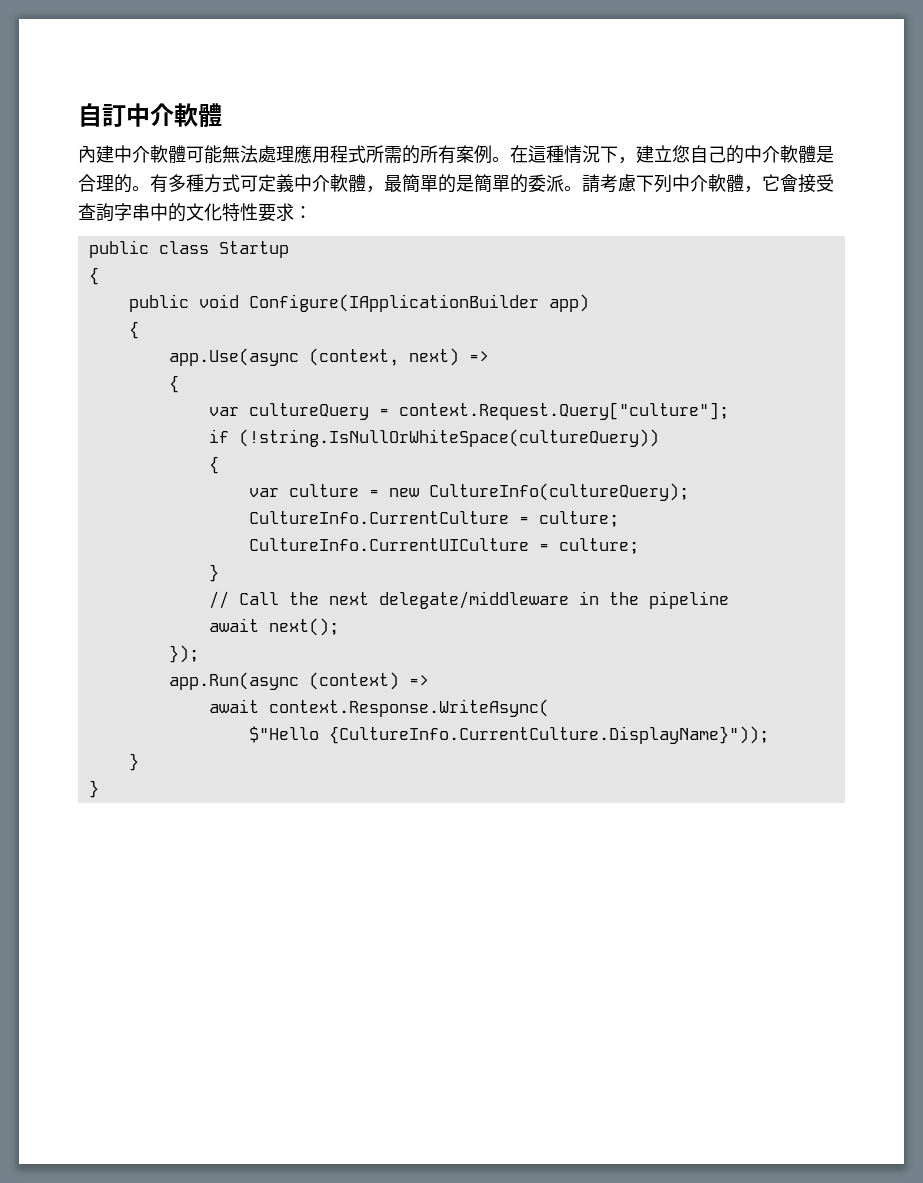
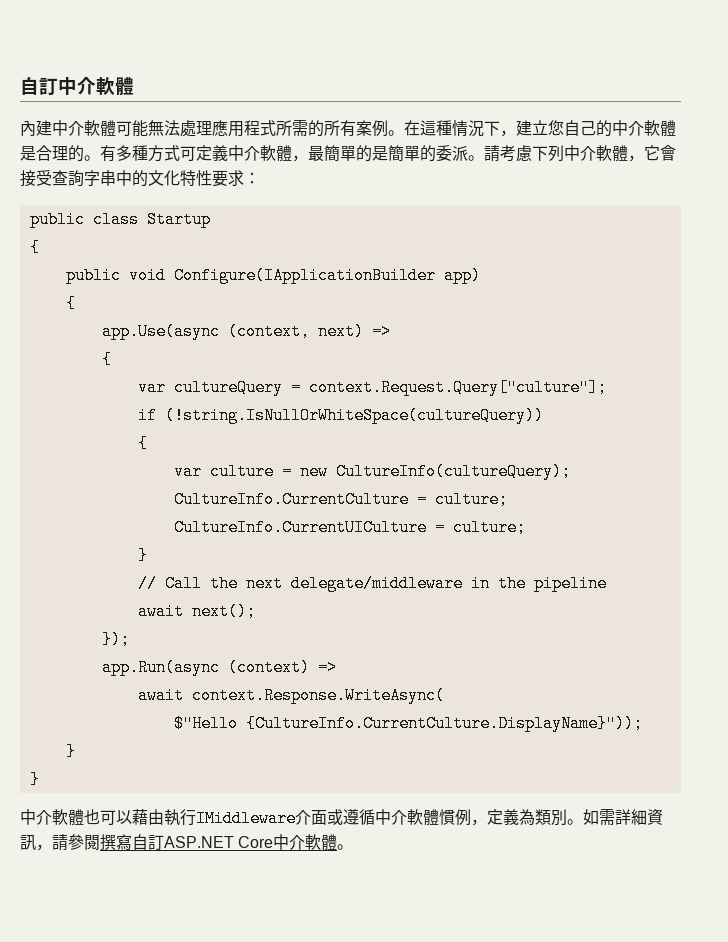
(99, 789) none -> [20,809,663,827] [20,834,354,851] // 中介軟體也可以藉由執行IMiddleware介面或遵循中介軟體慣例，定義為類別。如需詳細資訊，請參閱撰寫自訂ASP.NET Core中介軟體。

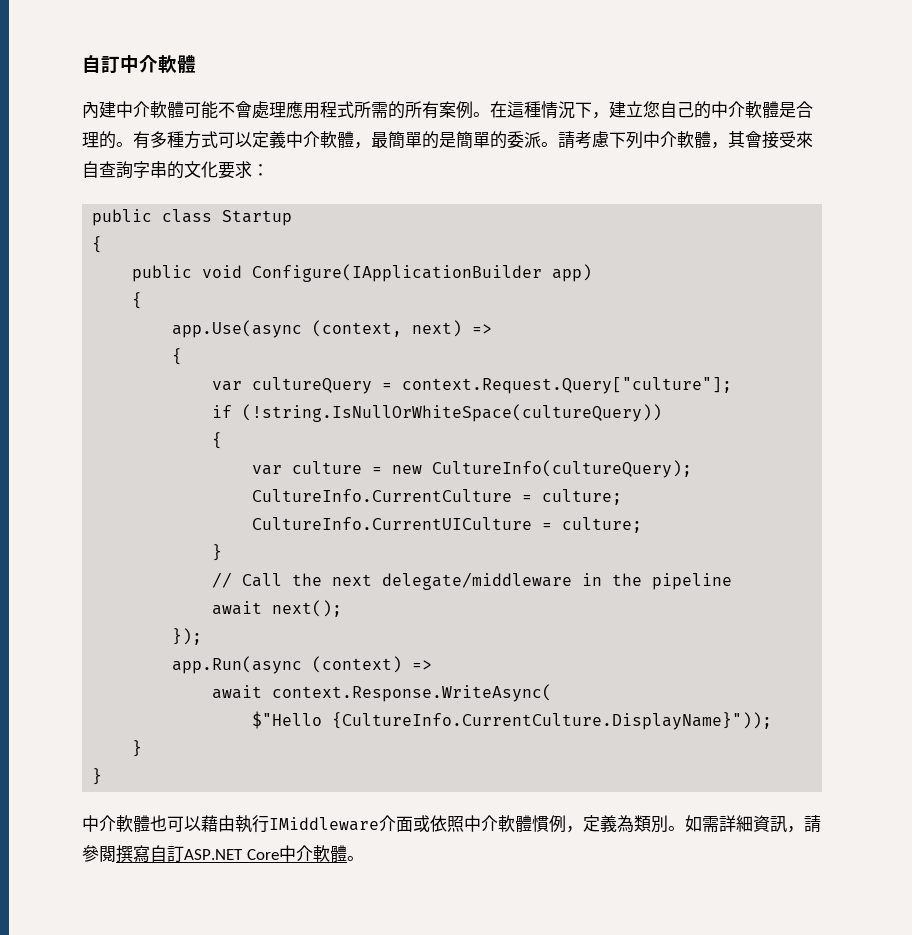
[148,120,180,136] 無法 -> [218,101,252,118] 不會
(196, 153) none -> [235,132,252,147] 以
[644,145,676,161] [20,170,212,187] 它會接受查詢字串中的文化特性 -> [728,131,813,149] [82,161,218,179] 其會接受來自查詢字串的文化
[343,809,375,825] 遵循 -> [430,815,464,832] 依照

